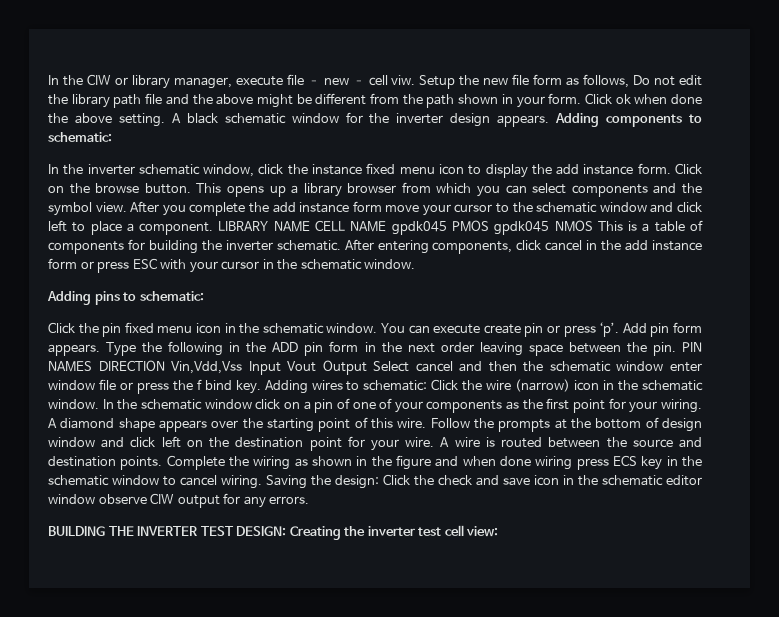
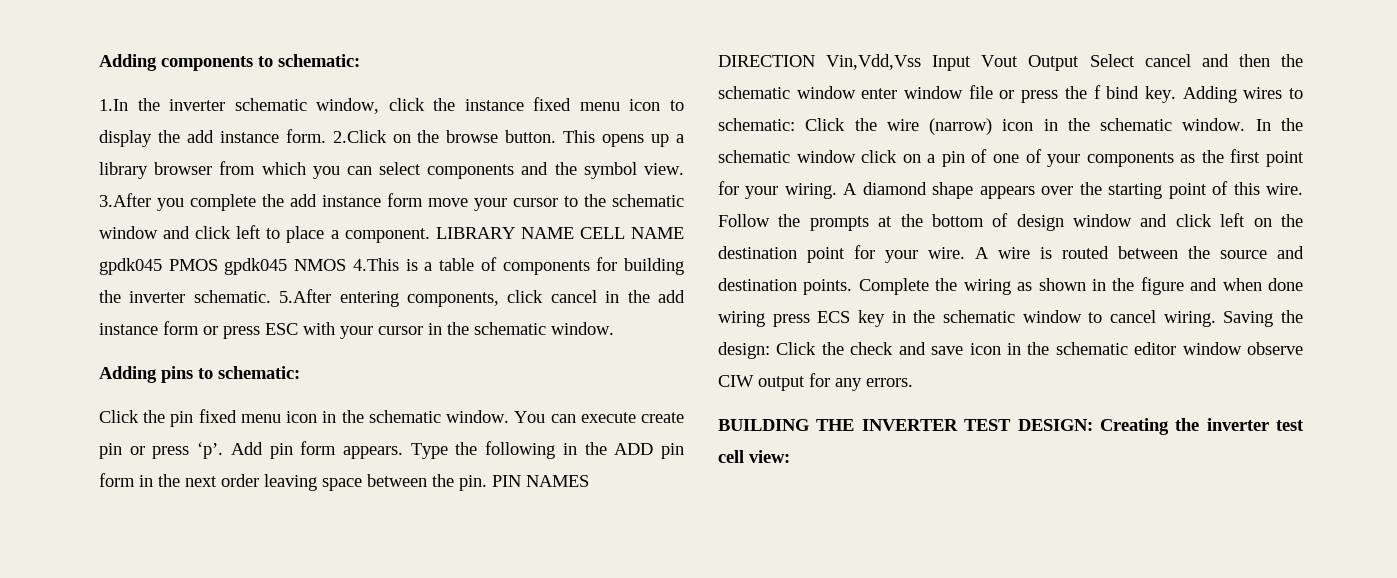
[48,74,702,89] [48,93,702,108] [48,112,550,127] In the CIW or library manager, execute file – new – cell viw. Setup the new file form as follows, Do not edit the library path file and the above might be different from the path shown in your form. Click ok when done the above setting. A black schematic window for the inverter design appears. -> (99, 62) none
[48,164,59,174] In -> [99,99,128,111] 1.In
[675,163,702,175] Click -> [332,130,387,143] 2.Click
[130,201,160,213] After -> [99,193,151,207] 3.After
[597,221,623,231] This -> [352,258,399,271] 4.This
[344,239,374,251] After -> [279,289,332,303] 5.After

